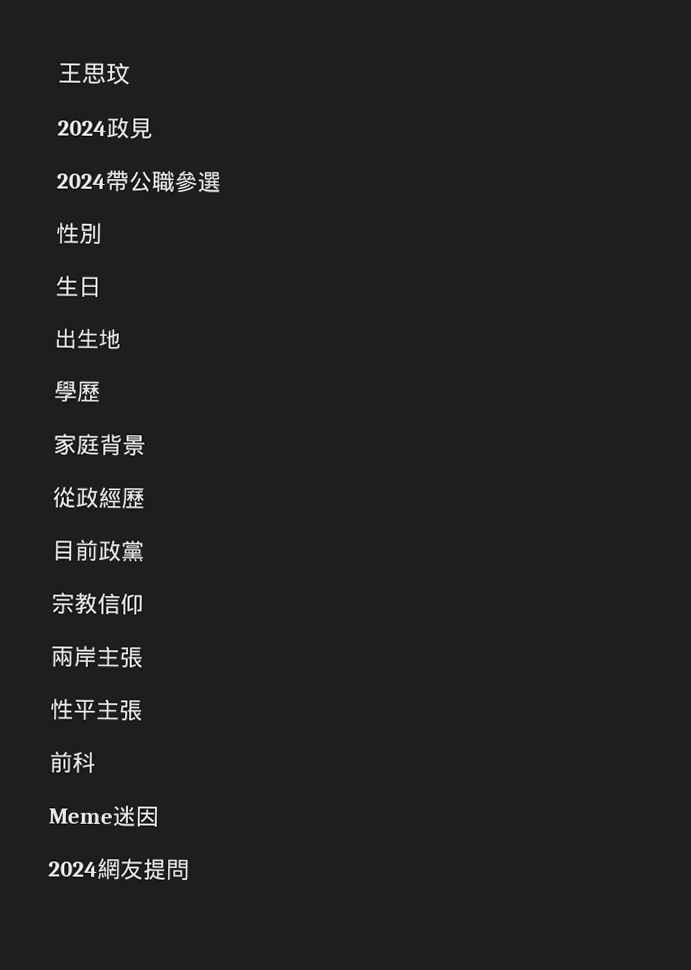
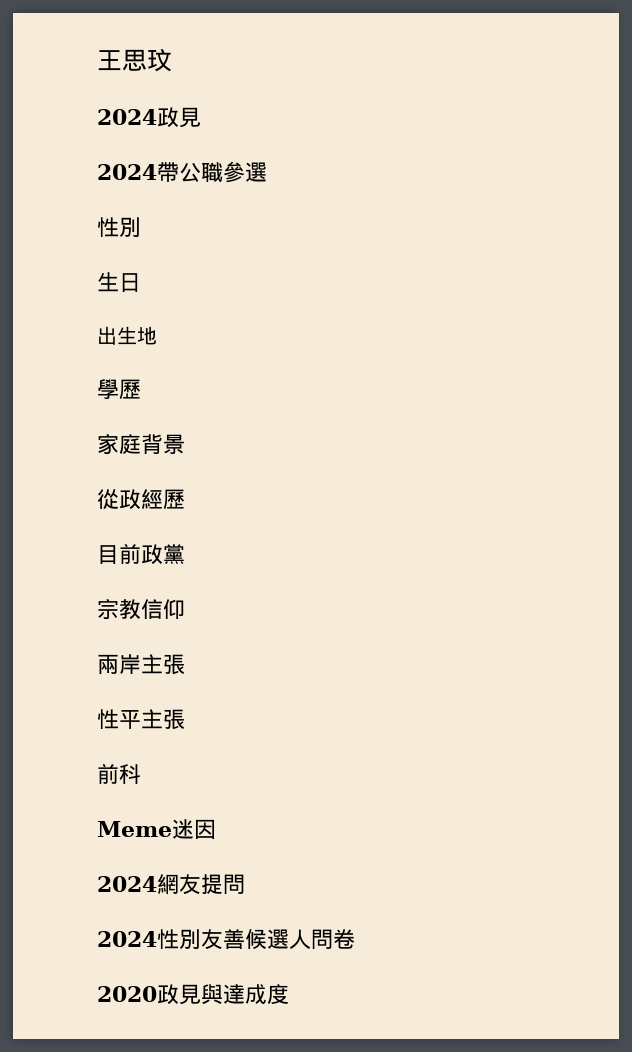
(190, 870) none -> [97,929,355,950] [97,984,289,1005] // 2024性別友善候選人問卷 // 2020政見與達成度

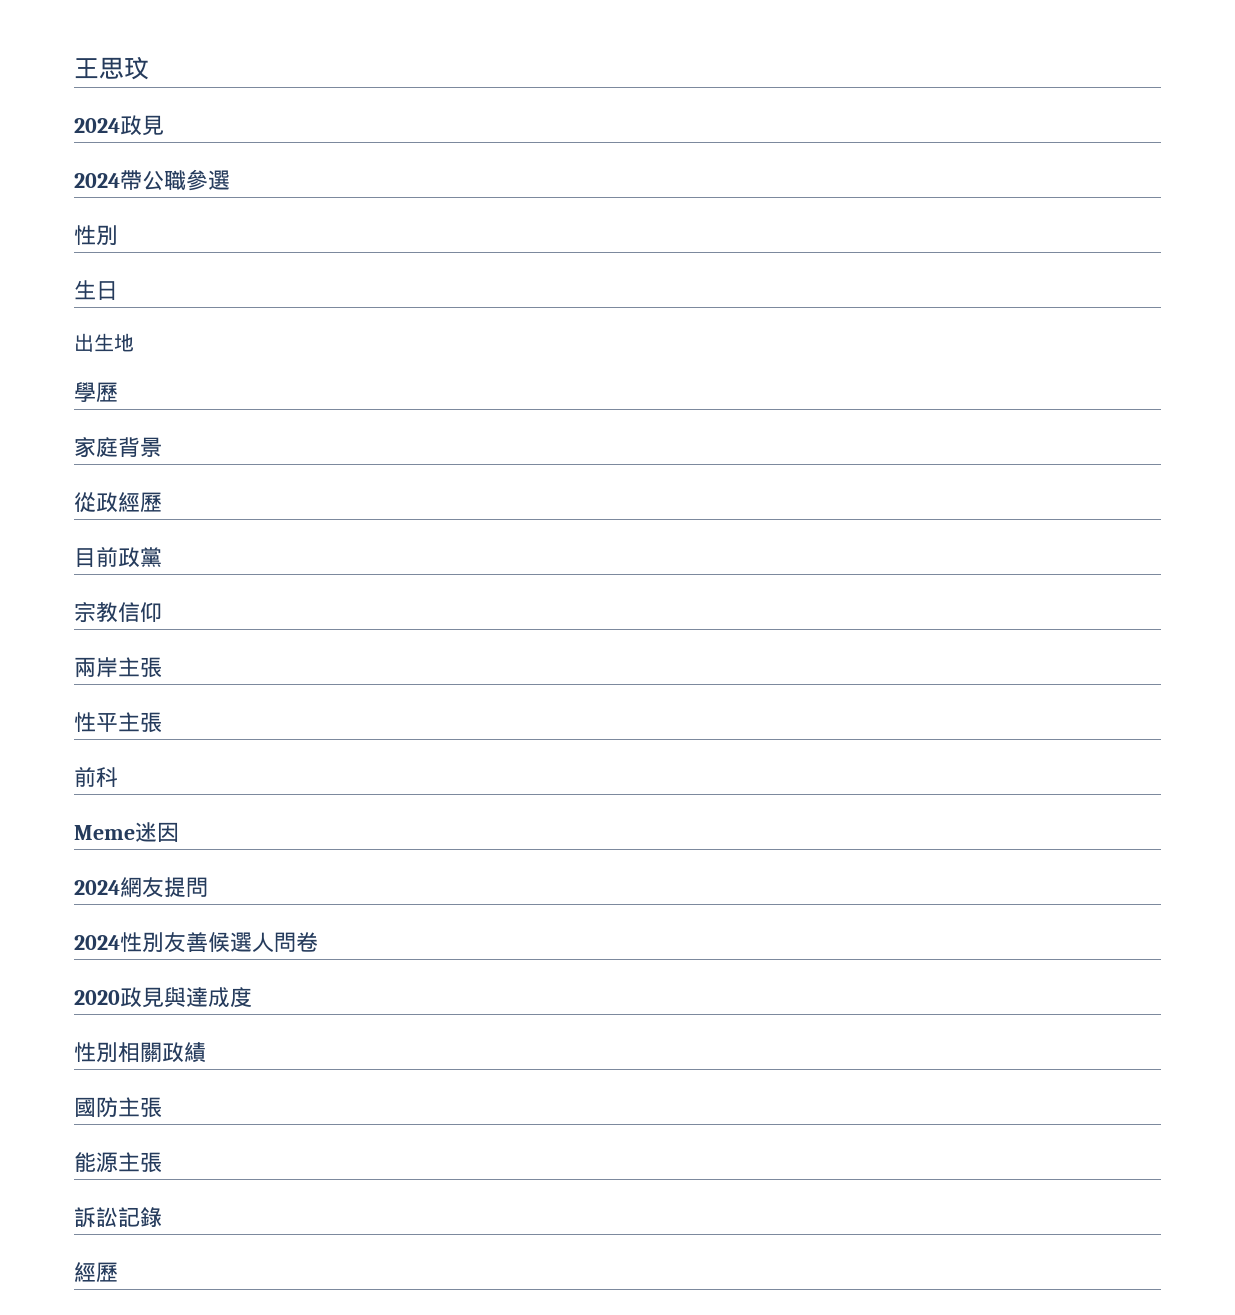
(289, 994) none -> [74,1042,206,1063] [74,1097,162,1118] [74,1152,162,1173] [74,1207,162,1228] [74,1262,118,1283] // 性別相關政績 // 國防主張 // 能源主張 // 訴訟記錄 // 經歷

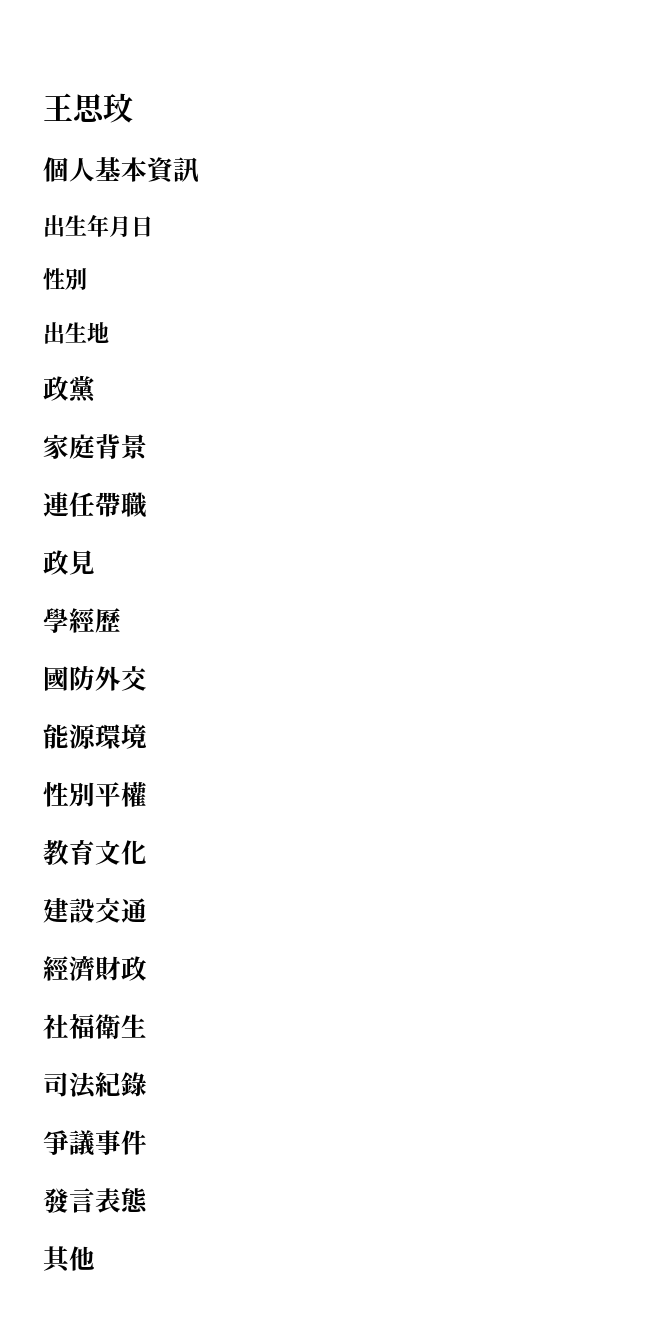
[74,115,164,136] [74,169,230,191] [74,225,118,245] [74,280,118,300] 2024政見 // 2024帶公職參選 // 性別 // 生日 -> [43,157,199,184] [43,214,153,237] [43,268,87,290] 個人基本資訊 // 出生年月日 // 性別
[74,382,118,403] 學歷 -> [43,375,95,403] 政黨
[74,492,162,513] [74,546,162,568] [74,602,162,623] [74,657,162,678] [74,712,162,733] [74,766,118,787] [74,822,179,842] [74,877,208,898] [74,932,318,953] [74,987,252,1008] [74,1042,206,1063] [74,1097,162,1118] [74,1152,162,1173] [74,1207,162,1228] [74,1262,118,1283] 從政經歷 // 目前政黨 // 宗教信仰 // 兩岸主張 // 性平主張 // 前科 // Meme迷因 // 2024網友提問 // 2024性別友善候選人問卷 // 2020政見與達成度 // 性別相關政績 // 國防主張 // 能源主張 // 訴訟記錄 // 經歷 -> [43,492,148,518] [43,550,95,575] [42,608,121,633] [43,666,147,691] [43,724,147,749] [43,781,147,807] [43,840,147,865] [43,897,147,923] [43,956,147,982] [43,1014,147,1039] [43,1072,147,1099] [43,1130,147,1156] [43,1188,148,1213] [43,1246,95,1273] 連任帶職 // 政見 // 學經歷 // 國防外交 // 能源環境 // 性別平權 // 教育文化 // 建設交通 // 經濟財政 // 社福衛生 // 司法紀錄 // 爭議事件 // 發言表態 // 其他

